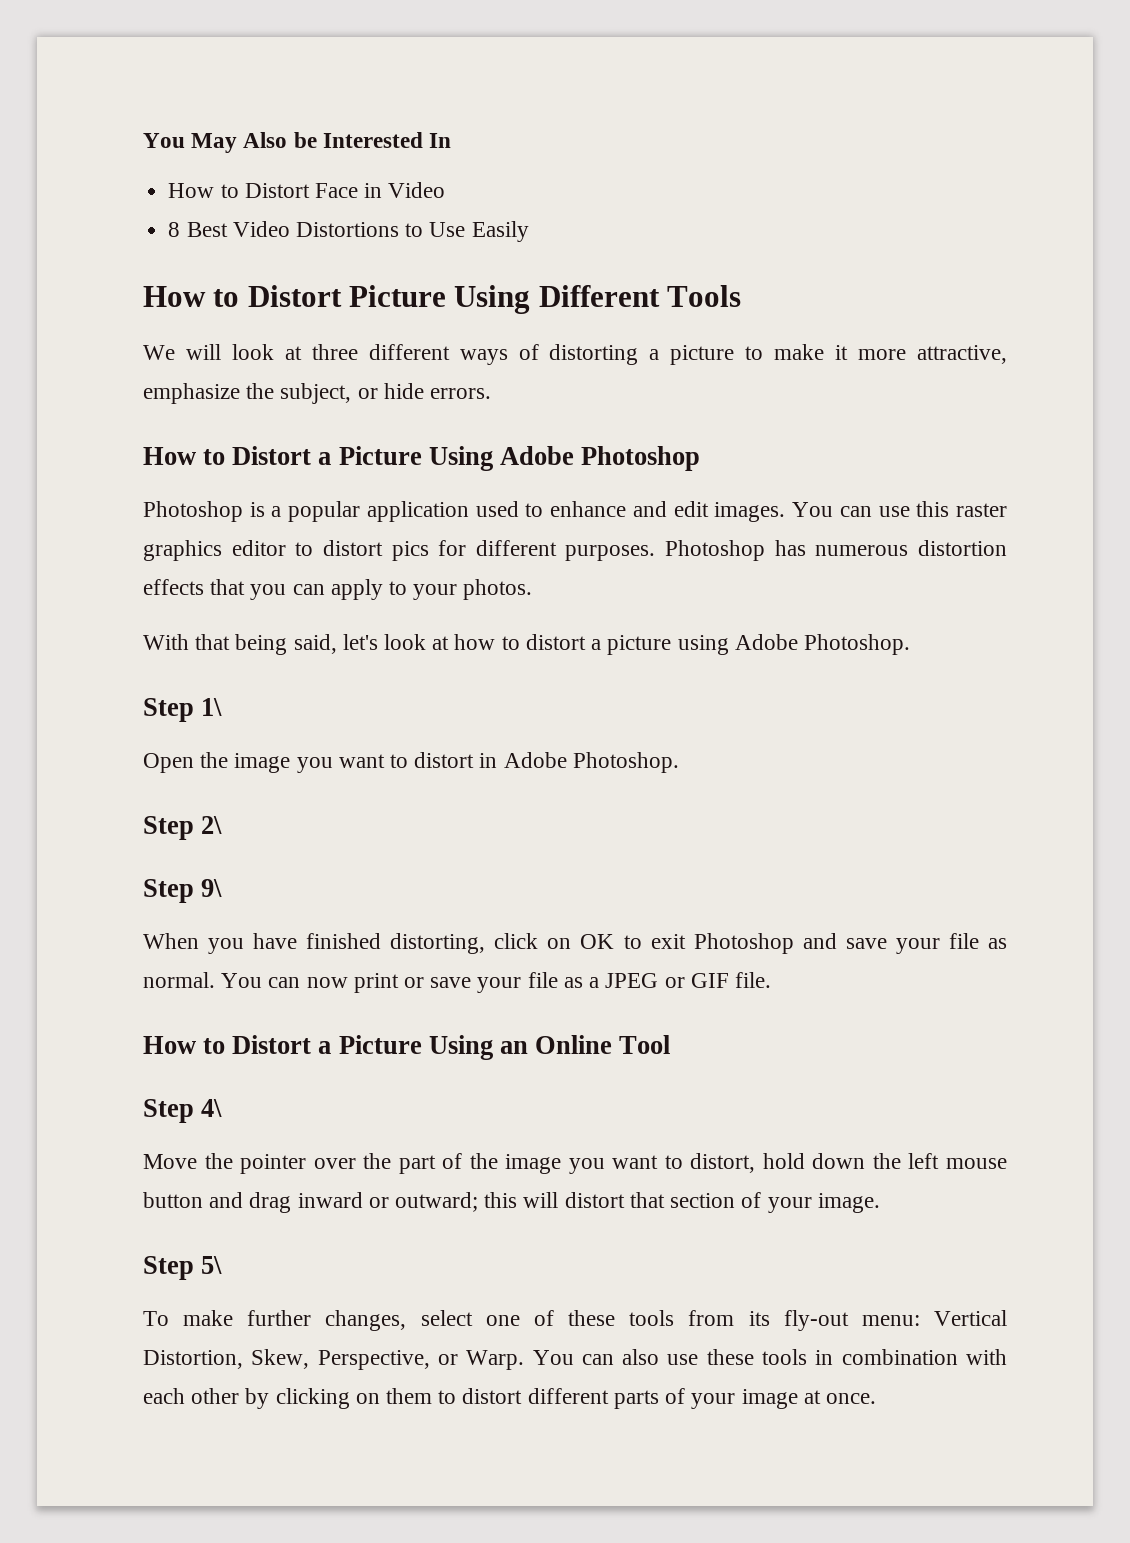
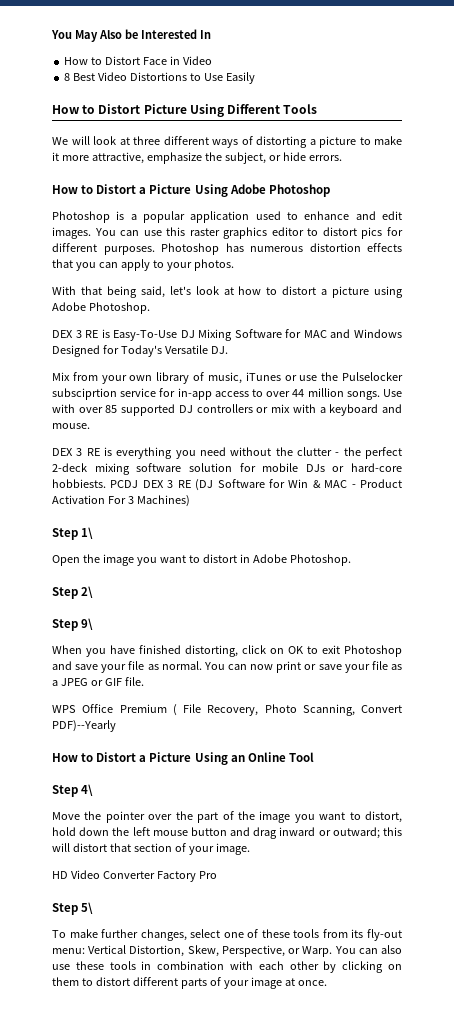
(910, 644) none -> [52,329,402,341] [52,345,228,357] [52,372,403,384] [52,388,402,400] [52,404,402,416] [52,423,90,429] [52,447,402,459] [52,463,402,475] [52,479,403,491] [52,495,190,507] // DEX 3 RE is Easy-To-Use DJ Mixing Software for MAC and Windows Designed for Today's Versatile DJ. // Mix from your own library of music, iTunes or use the Pulselocker subsciprtion service for in-app access to over 44 million songs. Use with over 85 supported DJ controllers or mix with a keyboard and mouse. // DEX 3 RE is everything you need without the clutter - the perfect 2-deck mixing software solution for mobile DJs or hard-core hobbiests. PCDJ DEX 3 RE (DJ Software for Win & MAC - Product Activation For 3 Machines)
(771, 980) none -> [52,704,402,716] [52,720,116,732] // WPS Office Premium ( File Recovery, Photo Scanning, Convert PDF)--Yearly
(880, 1203) none -> [52,870,217,882] // HD Video Converter Factory Pro

